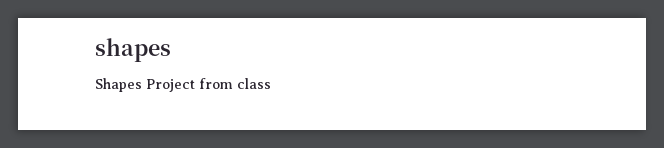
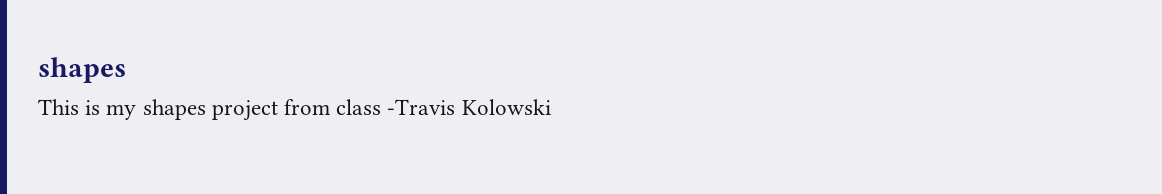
[95,78,271,92] Shapes Project from class -> [38,99,551,121] This is my shapes project from class -Travis Kolowski

